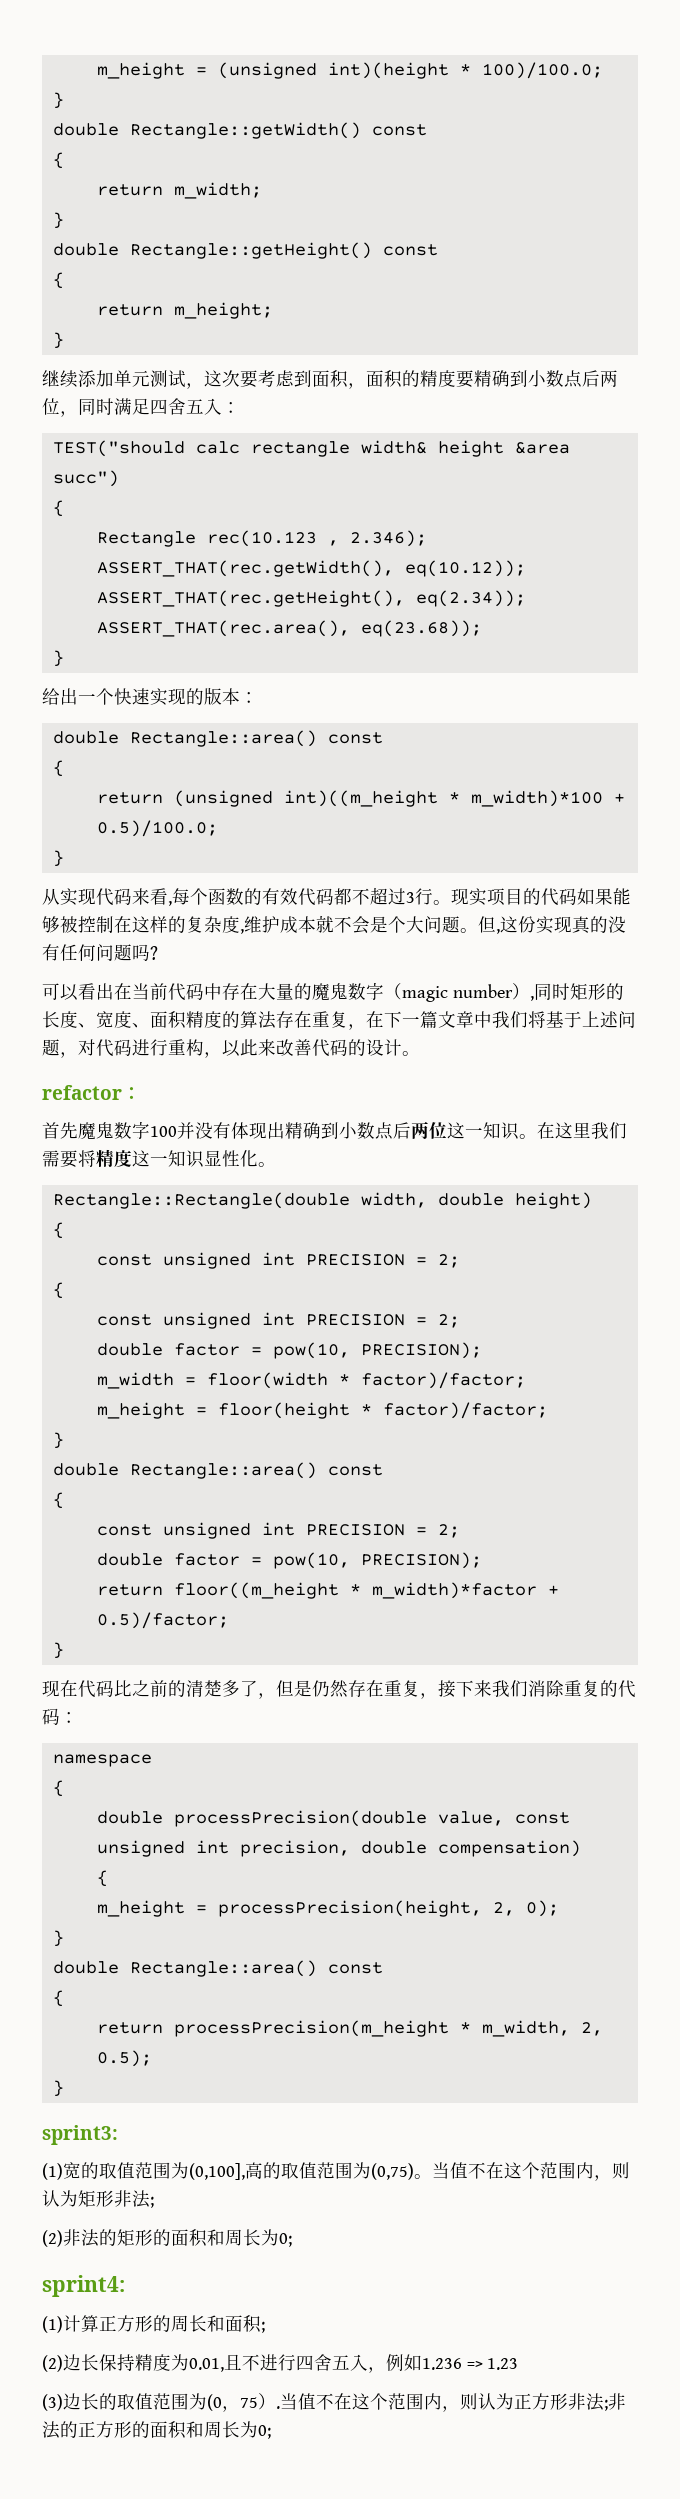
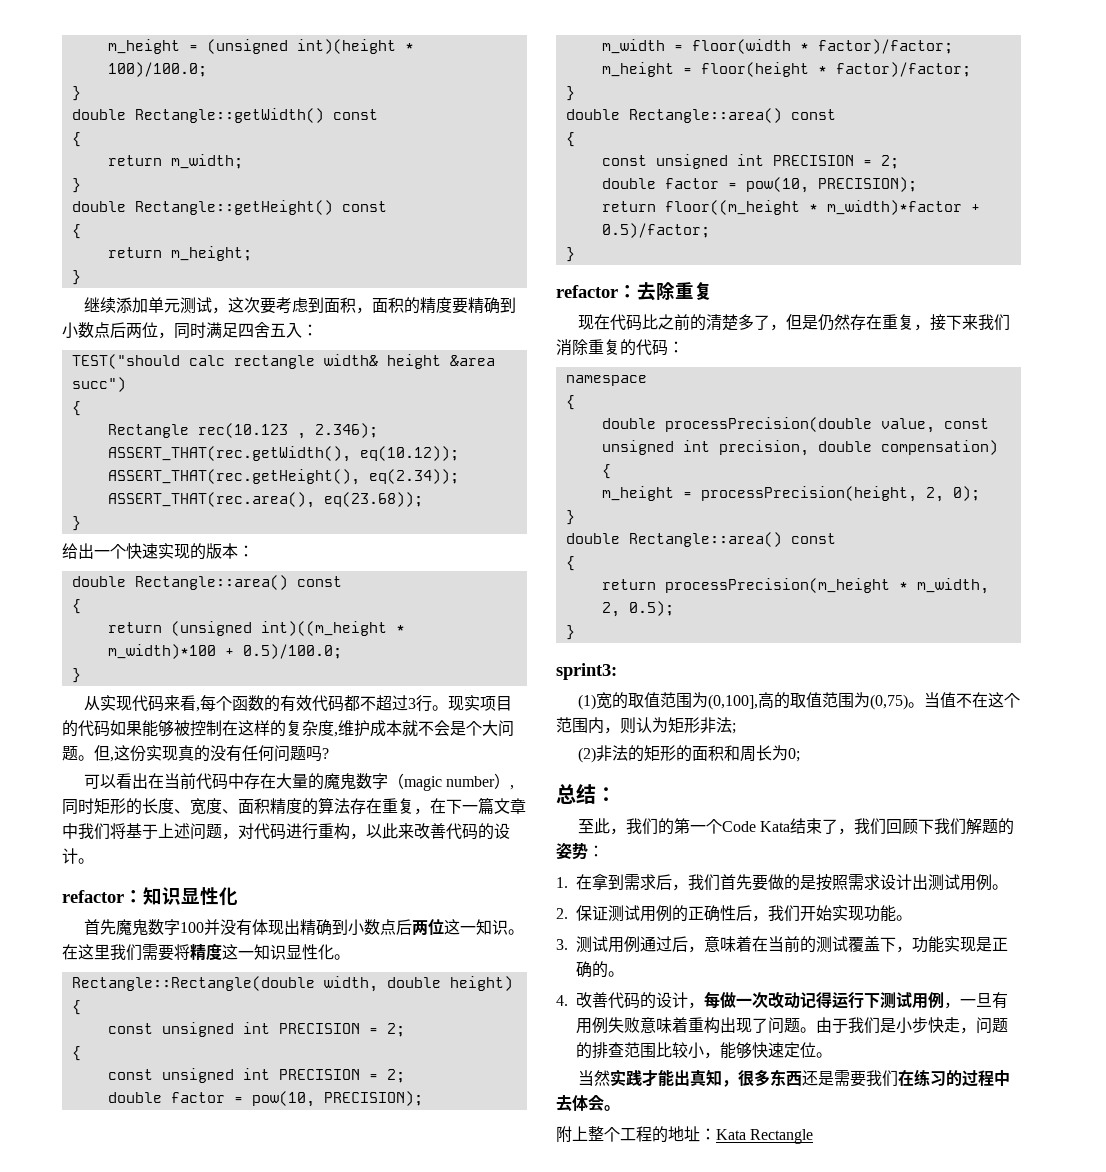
(141, 1093) none -> [143,887,238,906] 知识显性化
(64, 1650) none -> [556,282,713,301] // refactor：去除重复
[42,2275,125,2297] [42,2315,265,2333] [42,2354,519,2373] [42,2393,626,2412] [42,2421,271,2439] sprint4: // (1)计算正方形的周长和面积; // (2)边长保持精度为0.01,且不进行四舍五入，例如1.236 => 1.23 // (3)边长的取值范围为(0，75）.当值不在这个范围内，则认为正方形非法;非法的正方形的面积和周长为0; -> [556,784,616,804] [577,818,1014,835] [556,842,604,860] [556,874,1008,891] [556,905,912,922] [556,936,1008,953] [576,961,624,978] [556,991,1008,1009] [576,1017,1008,1034] [576,1042,832,1059] [577,1069,1010,1087] [556,1094,620,1112] [556,1126,814,1144] 总结： // 至此，我们的第一个Code Kata结束了，我们回顾下我们解题的姿势： // 1.在拿到需求后，我们首先要做的是按照需求设计出测试用例。 // 2.保证测试用例的正确性后，我们开始实现功能。 // 3.测试用例通过后，意味着在当前的测试覆盖下，功能实现是正确的。 // 4.改善代码的设计，每做一次改动记得运行下测试用例，一旦有用例失败意味着重构出现了问题。由于我们是小步快走，问题的排查范围比较小，能够快速定位。 // 当然实践才能出真知，很多东西还是需要我们在练习的过程中去体会。 // 附上整个工程的地址：Kata Rectangle

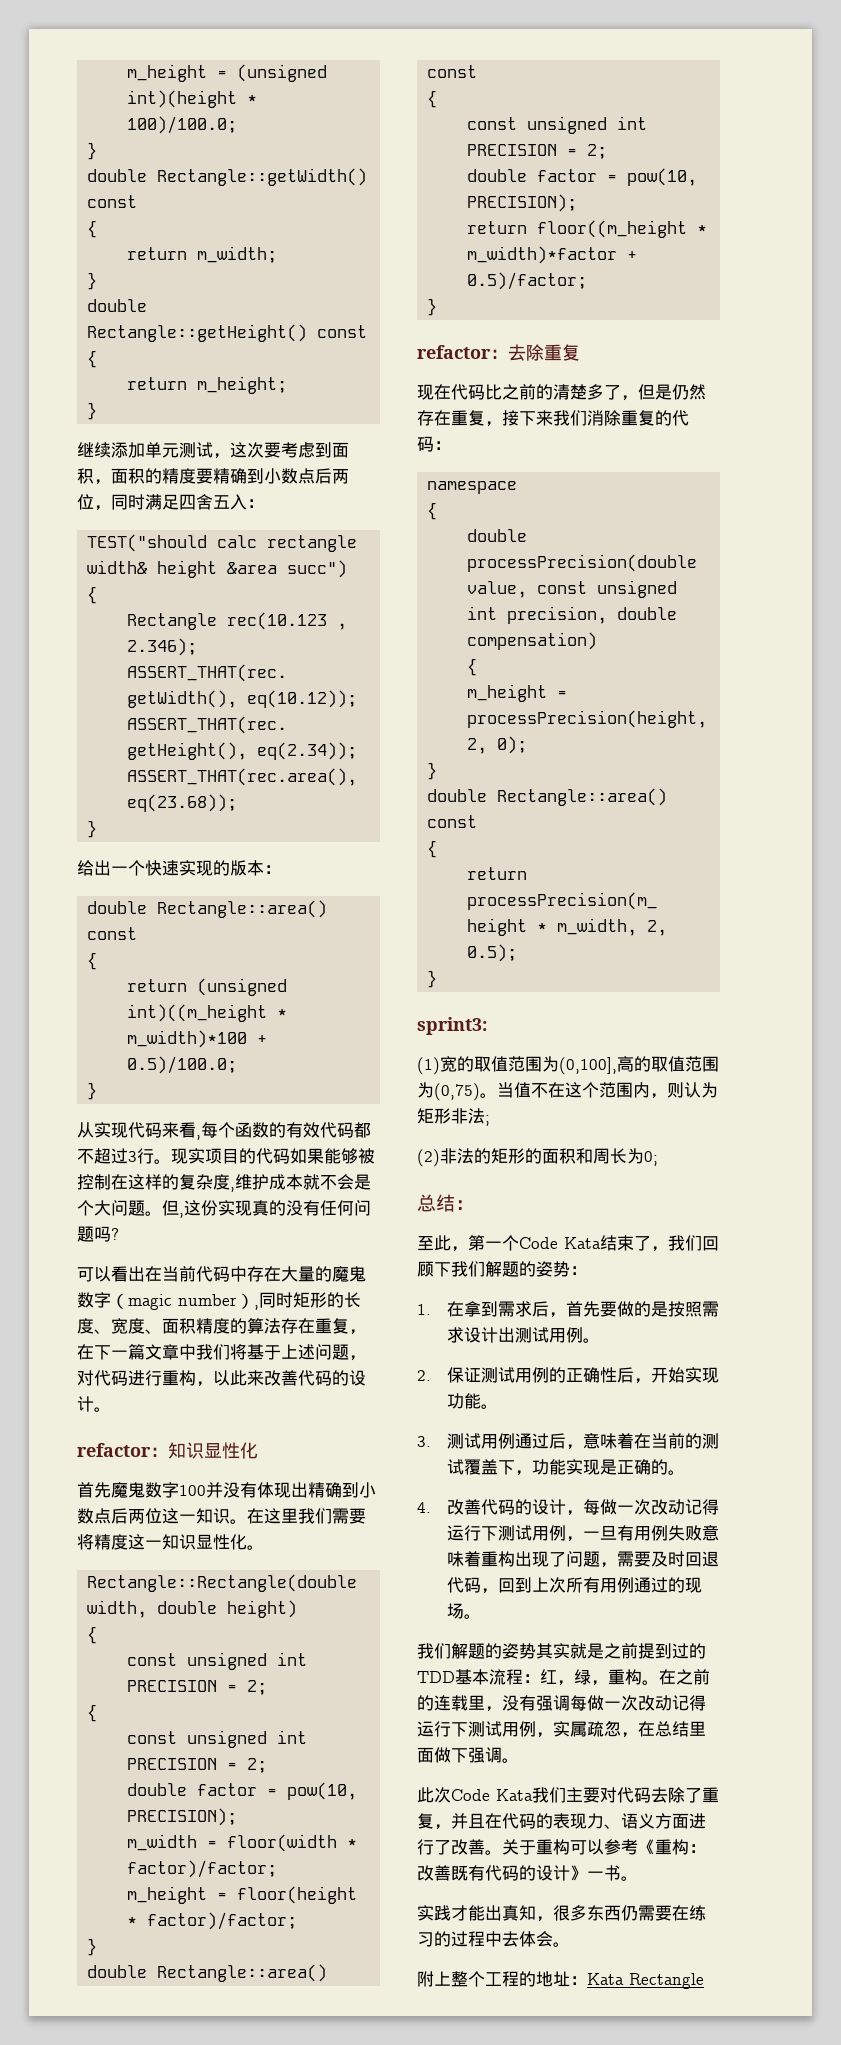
[625,818,674,835] 我们的 -> (468, 1249) none
[688,874,720,891] 我们 -> (567, 1315) none
[768,905,800,922] 我们 -> (652, 1381) none
[800,1017,1008,1034] [576,1042,832,1059] [577,1070,610,1086] 。由于我们是小步快走，问题的排查范围比较小，能够快速定位。 // 当然 -> [600,1551,720,1568] [447,1577,703,1594] [447,1603,482,1619] [417,1643,706,1659] [417,1669,710,1686] [417,1695,706,1712] [417,1720,706,1738] [417,1747,519,1763] [417,1787,719,1803] [417,1813,706,1830] [417,1839,706,1855] [417,1865,638,1881] ，需要及时回退代码，回到上次所有用例通过的现场。 // 我们解题的姿势其实就是之前提到过的TDD基本流程：红，绿，重构。在之前的连载里，没有强调每做一次改动记得运行下测试用例，实属疏忽，在总结里面做下强调。 // 此次Code Kata我们主要对代码去除了重复，并且在代码的表现力、语义方面进行了改善。关于重构可以参考《重构：改善既有代码的设计》一书。 //
[801,1070,898,1087] 还是需要我们 -> [621,1905,672,1921] 仍需要

